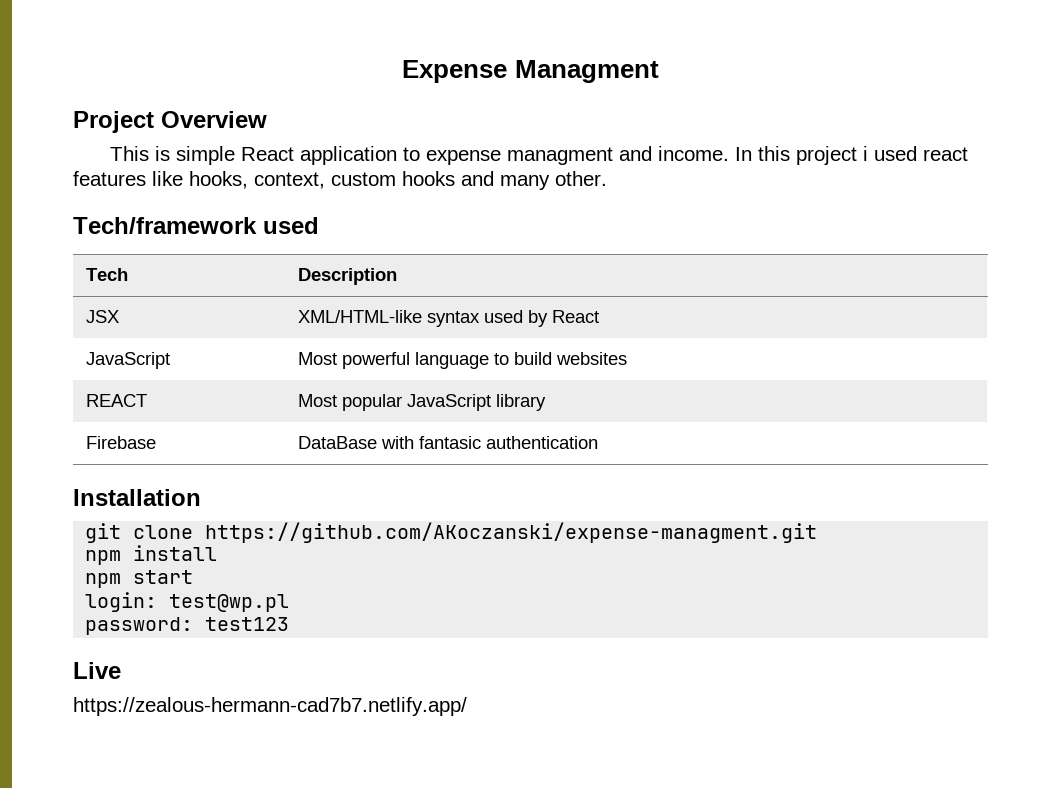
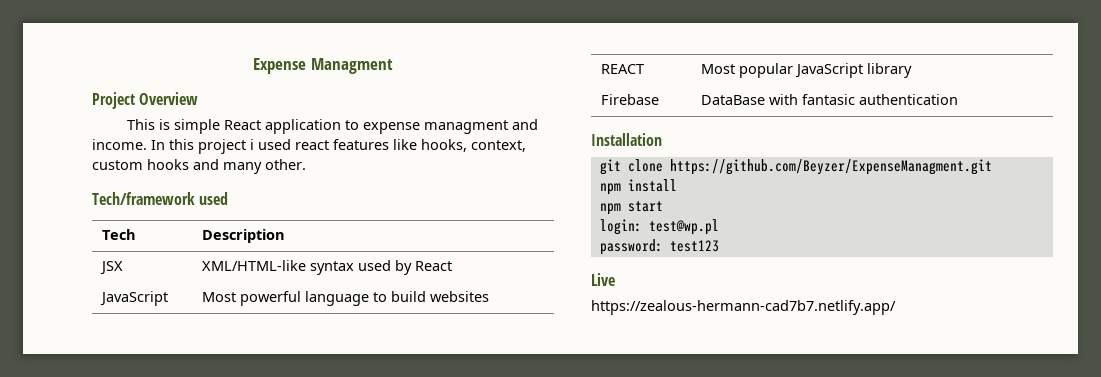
[205,522,818,543] https://github.com/AKoczanski/expense-managment.git -> [669,159,992,175] https://github.com/Beyzer/ExpenseManagment.git

